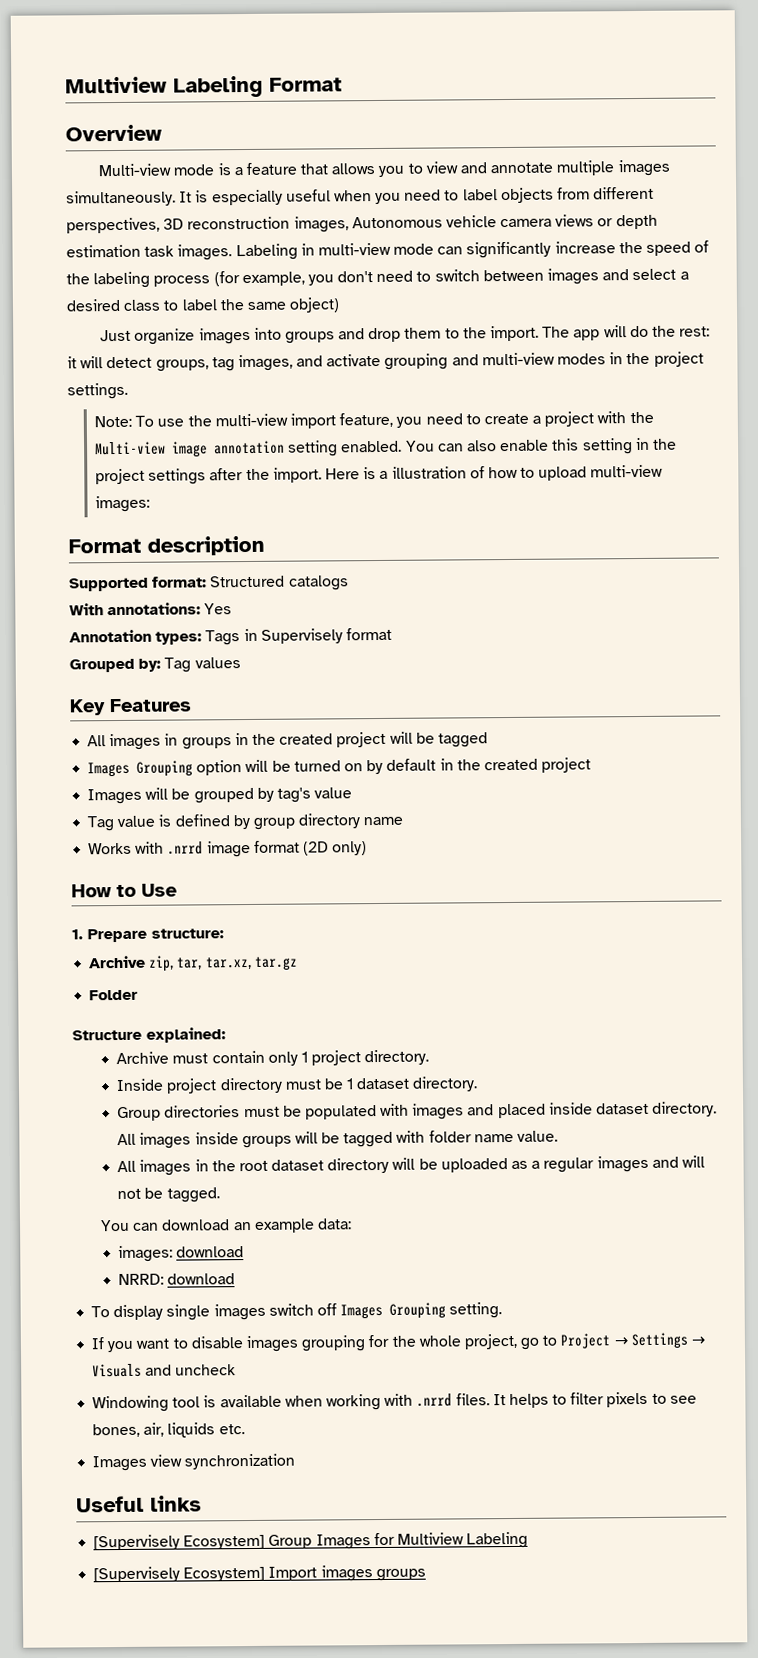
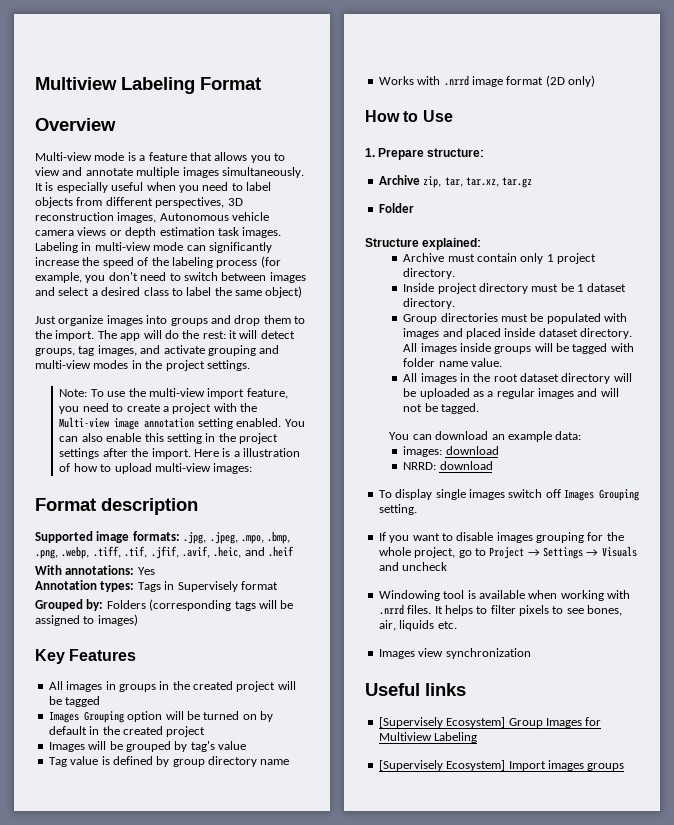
[152,575,349,591] format: Structured catalogs -> [96,531,291,544] [35,546,294,559] image formats: .jpg, .jpeg, .mpo, .bmp, .png, .webp, .tiff, .tif, .jfif, .avif, .heic, and .heif
[164,657,241,673] Tag values -> [106,599,294,611] [35,614,138,626] Folders (corresponding tags will be assigned to images)

